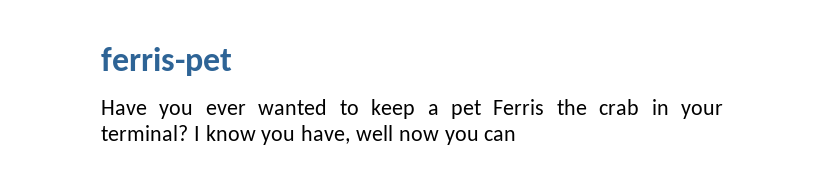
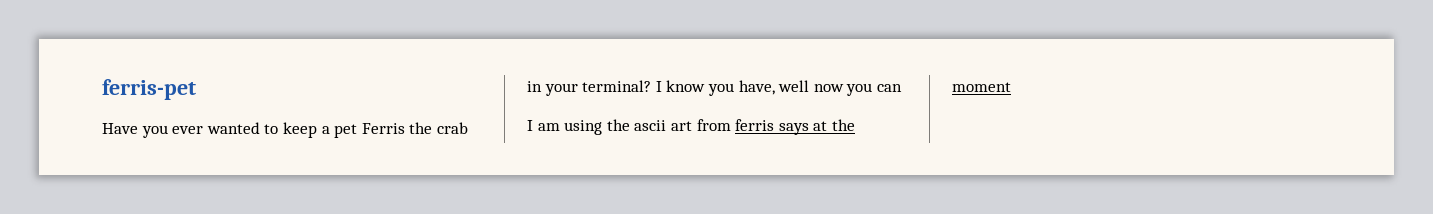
(517, 135) none -> [527,119,855,135] [952,82,1011,92] // I am using the ascii art from ferris says at the moment

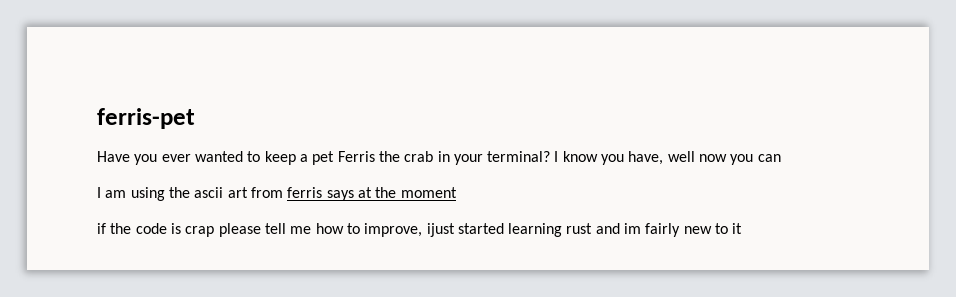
(1011, 87) none -> [97,223,743,237] // if the code is crap please tell me how to improve, ijust started learning rust and im fairly new to it

